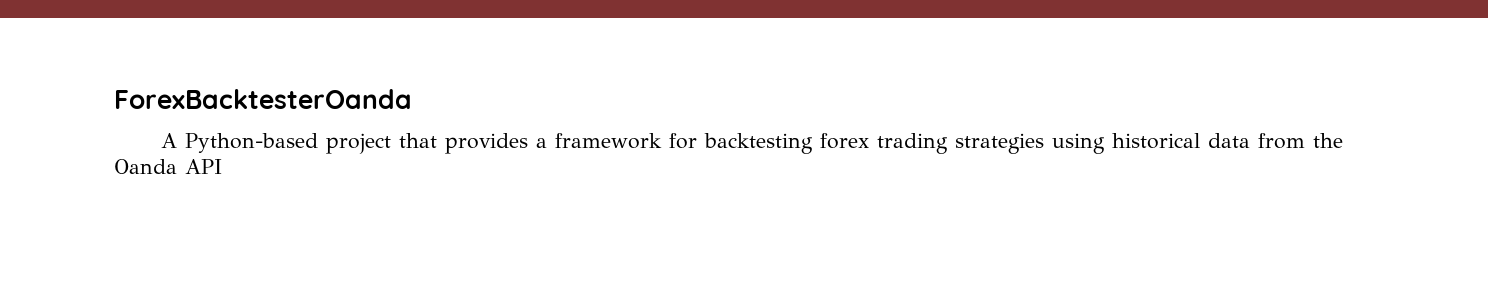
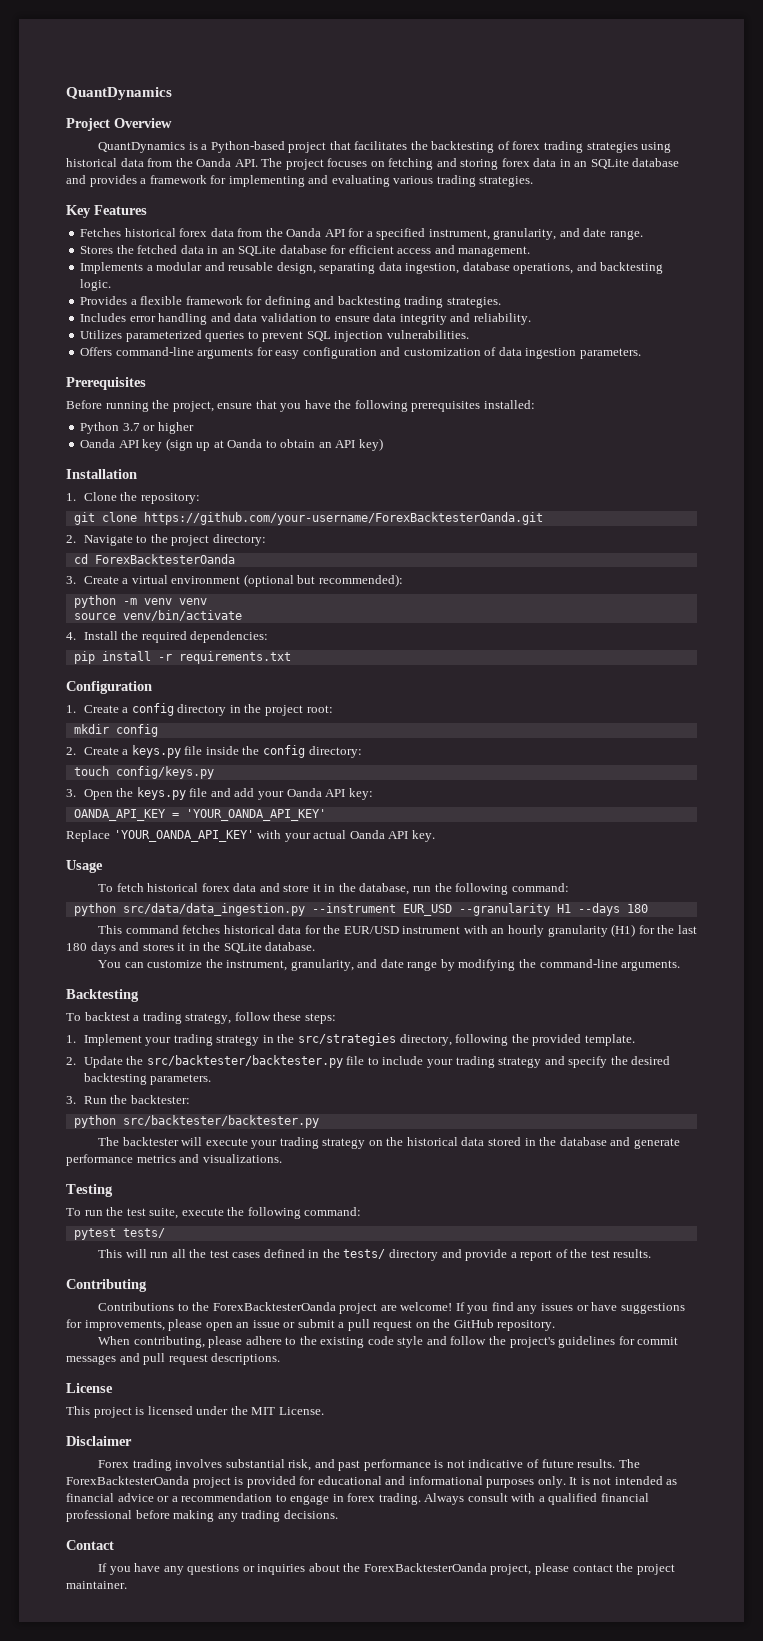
[114,89,412,109] [161,133,814,154] ForexBacktesterOanda // A Python-based project that provides a framework for backtesting -> [66,87,172,100] [66,118,172,131] [98,141,510,153] QuantDynamics // Project Overview // QuantDynamics is a Python-based project that facilitates the backtesting of
[185,159,222,174] API -> [234,158,680,170] [66,175,534,187] [66,205,147,218] [80,228,643,240] [80,245,531,257] [80,262,664,274] [80,279,112,291] [80,296,501,308] [80,313,531,325] [80,330,469,342] [80,347,641,359] [66,377,146,390] [66,400,535,412] [80,422,194,434] [80,438,383,451] [66,469,137,479] [66,492,200,504] [73,512,543,525] [66,534,266,546] [73,554,235,564] [66,574,403,587] [73,595,207,608] [73,610,242,621] [66,631,269,643] [73,651,291,664] [66,681,152,694] [66,703,333,716] [73,724,158,737] [66,745,362,758] [73,766,214,779] [66,787,373,800] [73,809,326,821] [66,830,435,842] [66,860,103,873] [98,883,569,895] [73,903,648,916] [98,924,697,937] [66,942,316,954] [98,959,681,971] [66,989,139,1002] [66,1012,336,1024] [66,1033,635,1046] [66,1055,671,1068] [83,1073,212,1085] [66,1095,190,1104] [73,1115,319,1128] [98,1137,680,1149] [66,1154,282,1166] [66,1184,113,1197] [66,1207,362,1219] [73,1228,165,1240] [98,1249,652,1261] [66,1279,147,1292] [98,1302,685,1314] [66,1319,556,1331] [98,1336,679,1348] [66,1353,281,1365] [66,1383,113,1393] [66,1406,324,1418] [66,1436,132,1446] [98,1459,640,1471] [66,1476,678,1488] [66,1493,649,1505] [66,1510,338,1522] [66,1540,114,1550] [98,1563,675,1575] [66,1581,127,1589] API. The project focuses on fetching and storing forex data in an SQLite database and provides a framework for implementing and evaluating various trading strategies. // Key Features // Fetches historical forex data from the Oanda API for a specified instrument, granularity, and date range. // Stores the fetched data in an SQLite database for efficient access and management. // Implements a modular and reusable design, separating data ingestion, database operations, and backtesting logic. // Provides a flexible framework for defining and backtesting trading strategies. // Includes error handling and data validation to ensure data integrity and reliability. // Utilizes parameterized queries to prevent SQL injection vulnerabilities. // Offers command-line arguments for easy configuration and customization of data ingestion parameters. // Prerequisites // Before running the project, ensure that you have the following prerequisites installed: // Python 3.7 or higher // Oanda API key (sign up at Oanda to obtain an API key) // Installation // 1. Clone the repository: // git clone https://github.com/your-username/ForexBacktesterOanda.git // 2. Navigate to the project directory: // cd ForexBacktesterOanda // 3. Create a virtual environment (optional but recommended): // python -m venv venv // source venv/bin/activate // 4. Install the required dependencies: // pip install -r requirements.txt // Configuration // 1. Create a config directory in the project root: // mkdir config // 2. Create a keys.py file inside the config directory: // touch config/keys.py // 3. Open the keys.py file and add your Oanda API key: // OANDA_API_KEY = 'YOUR_OANDA_API_KEY' // Replace 'YOUR_OANDA_API_KEY' with your actual Oanda API key. // Usage // To fetch historical forex data and store it in the database, run the following command: // python src/data/data_ingestion.py --instrument EUR_USD --granularity H1 --days 180 // This command fetches historical data for the EUR/USD instrument with an hourly granularity (H1) for the last 180 days and stores it in the SQLite database. // You can customize the instrument, granularity, and date range by modifying the command-line arguments. // Backtesting // To backtest a trading strategy, follow these steps: // 1. Implement your trading strategy in the src/strategies directory, following the provided template. // 2. Update the src/backtester/backtester.py file to include your trading strategy and specify the desired backtesting parameters. // 3. Run the backtester: // python src/backtester/backtester.py // The backtester will execute your trading strategy on the historical data stored in the database and generate performance metrics and visualizations. // Testing // To run the test suite, execute the following command: // pytest tests/ // This will run all the test cases defined in the tests/ directory and provide a report of the test results. // Contributing // Contributions to the ForexBacktesterOanda project are welcome! If you find any issues or have suggestions for improvements, please open an issue or submit a pull request on the GitHub repository. // When contributing, please adhere to the existing code style and follow the project's guidelines for commit messages and pull request descriptions. // License // This project is licensed under the MIT License. // Disclaimer // Forex trading involves substantial risk, and past performance is not indicative of future results. The ForexBacktesterOanda project is provided for educational and informational purposes only. It is not intended as financial advice or a recommendation to engage in forex trading. Always consult with a qualified financial professional before making any trading decisions. // Contact // If you have any questions or inquiries about the ForexBacktesterOanda project, please contact the project maintainer.

